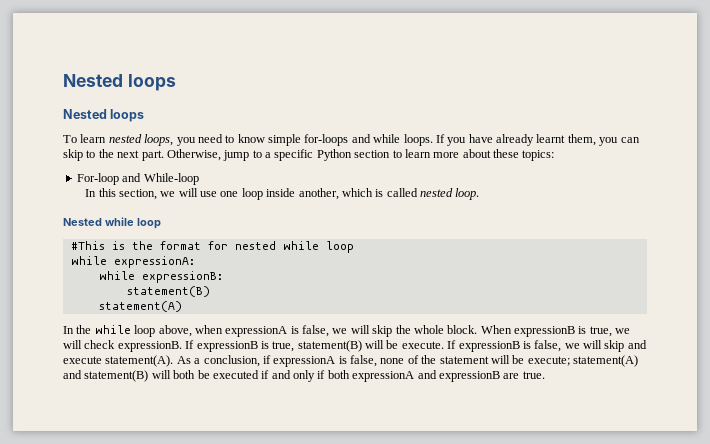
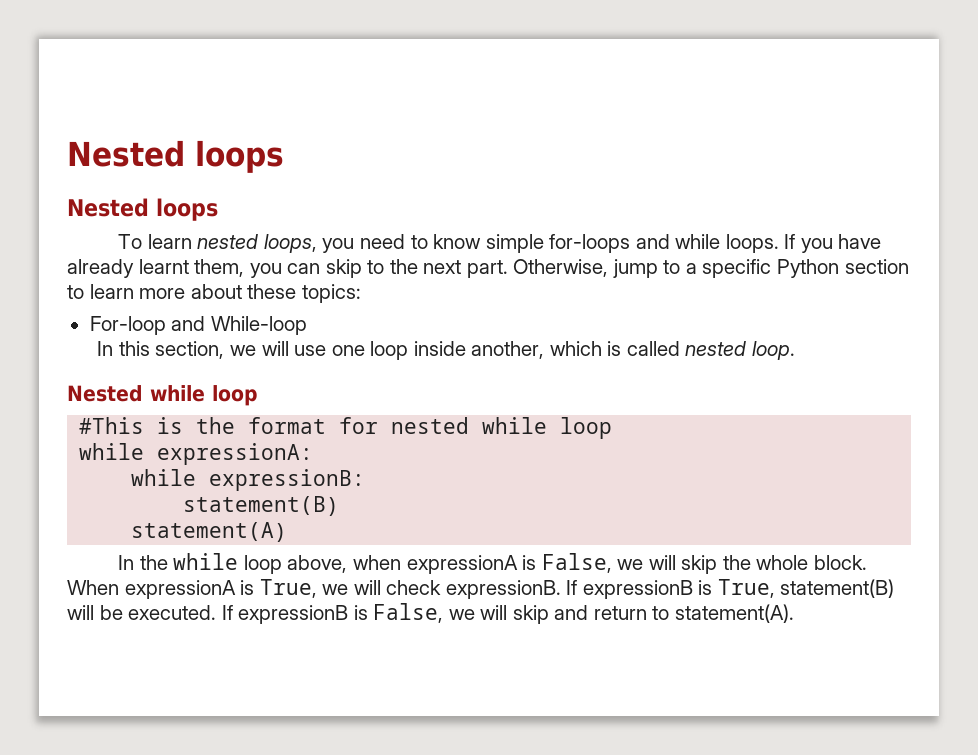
[302,325,329,337] false, -> [541,553,612,573] False,
[514,326,612,337] expressionB is true, -> [124,579,317,599] expressionA is True,
[272,341,295,352] true, -> [717,579,775,598] True,
[401,340,562,352] execute. If expressionB is false, -> [128,603,444,624] executed. If expressionB is False,
[63,355,638,367] [63,370,545,382] execute statement(A). As a conclusion, if expressionA is false, none of the statement will be execute; statement(A) and statement(B) will both be executed if and only if both expressionA and expressionB are true. -> [593,604,794,623] return to statement(A).

